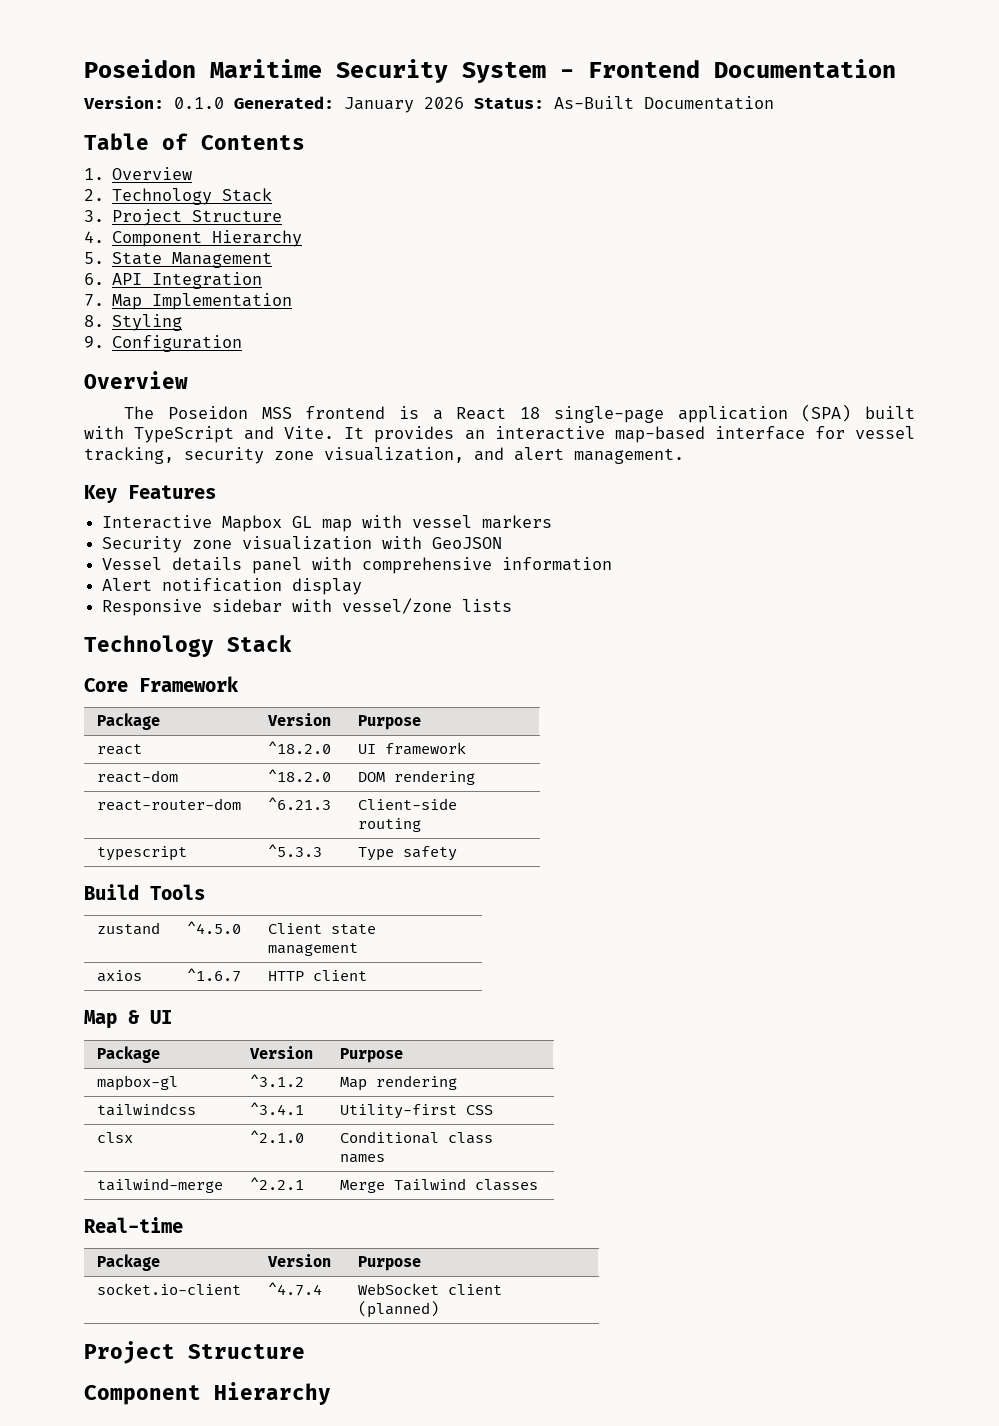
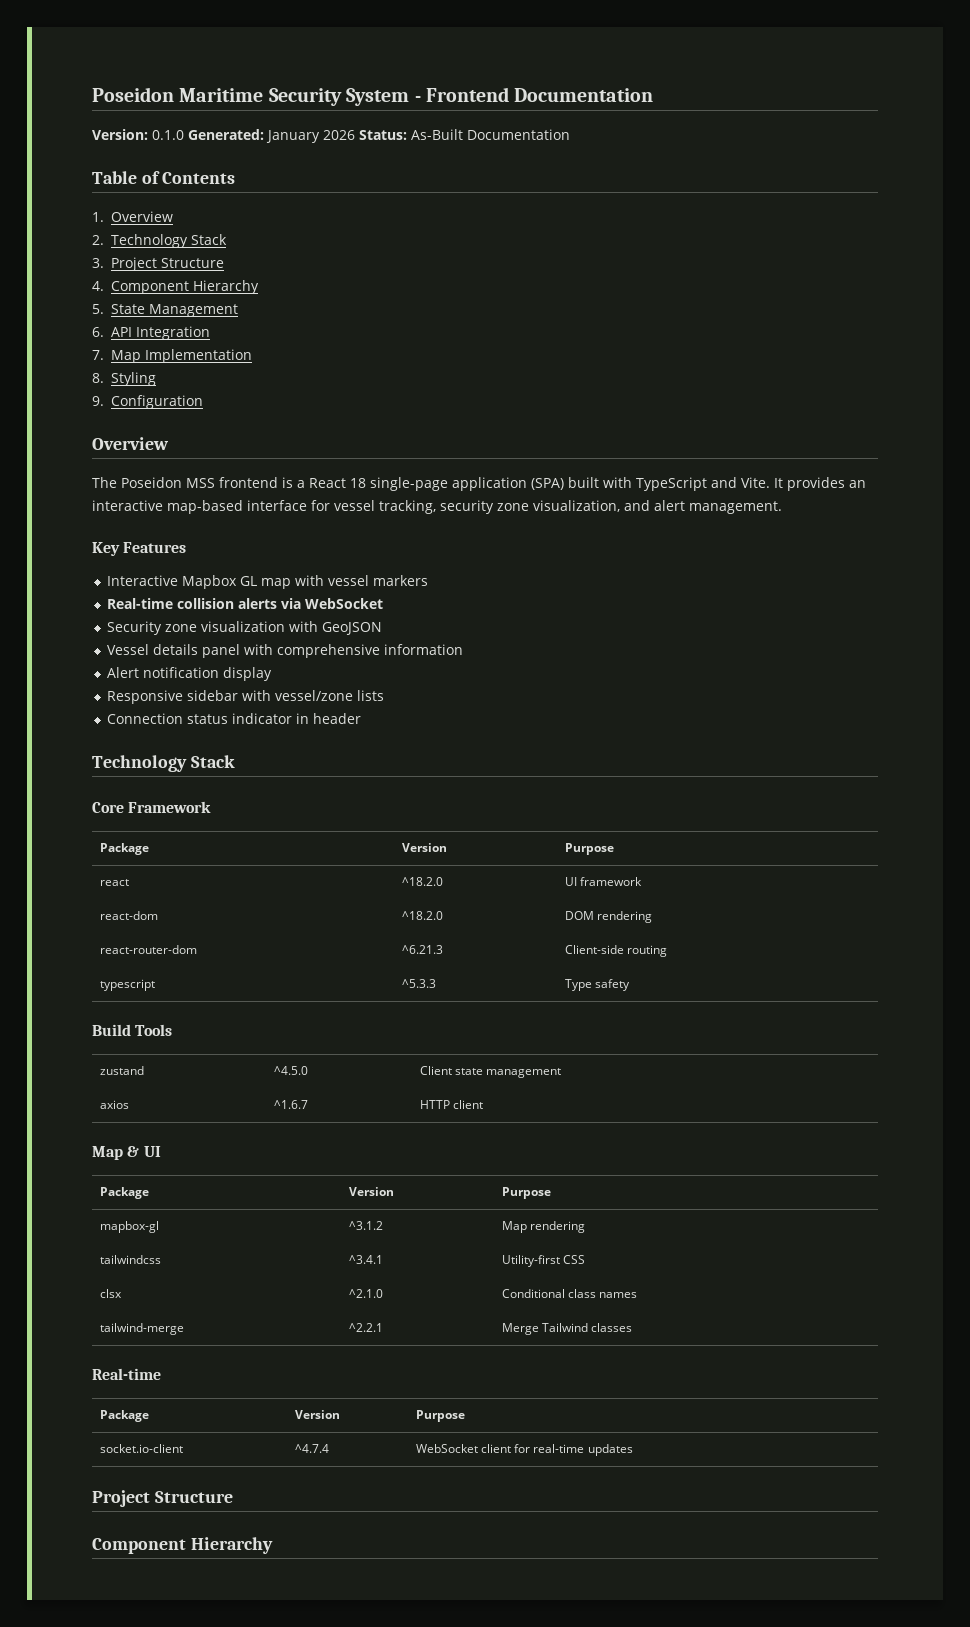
(553, 522) none -> [106,598,383,609] // Real-time collision alerts via WebSocket
(513, 605) none -> [106,713,361,724] // Connection status indicator in header
[358,1301,440,1318] (planned) -> [514,1444,633,1456] for real-time updates

